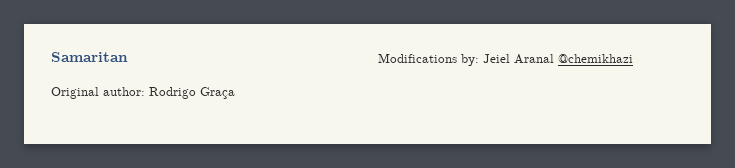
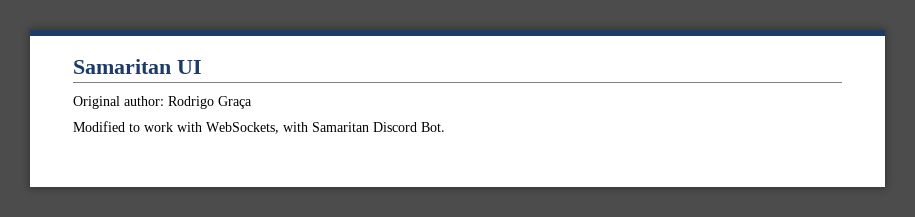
[51,52,128,62] Samaritan -> [73,59,202,74] Samaritan UI
[378,53,633,66] Modifications by: Jeiel Aranal @chemikhazi -> [73,121,445,134] Modified to work with WebSockets, with Samaritan Discord Bot.

